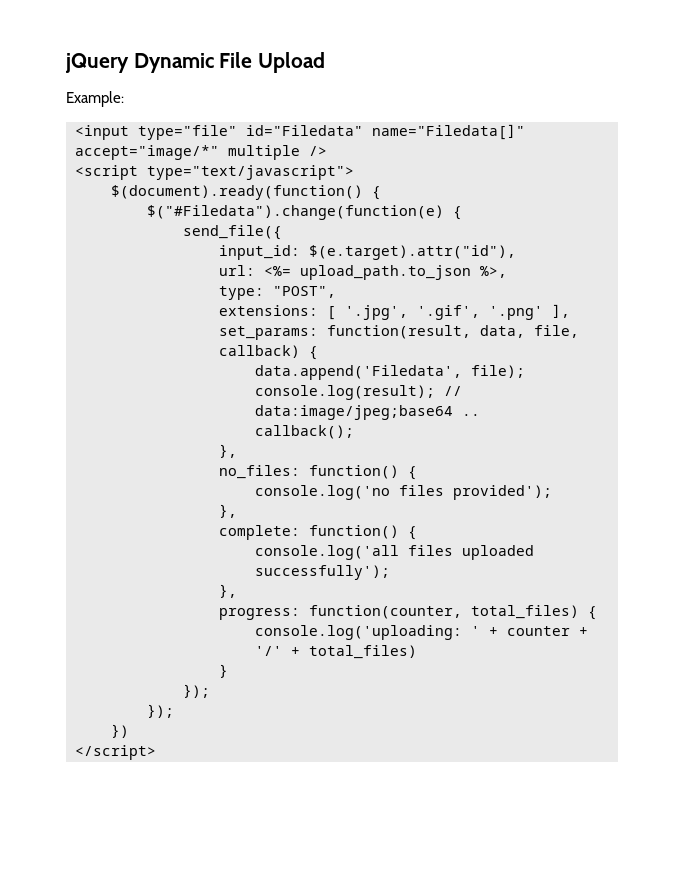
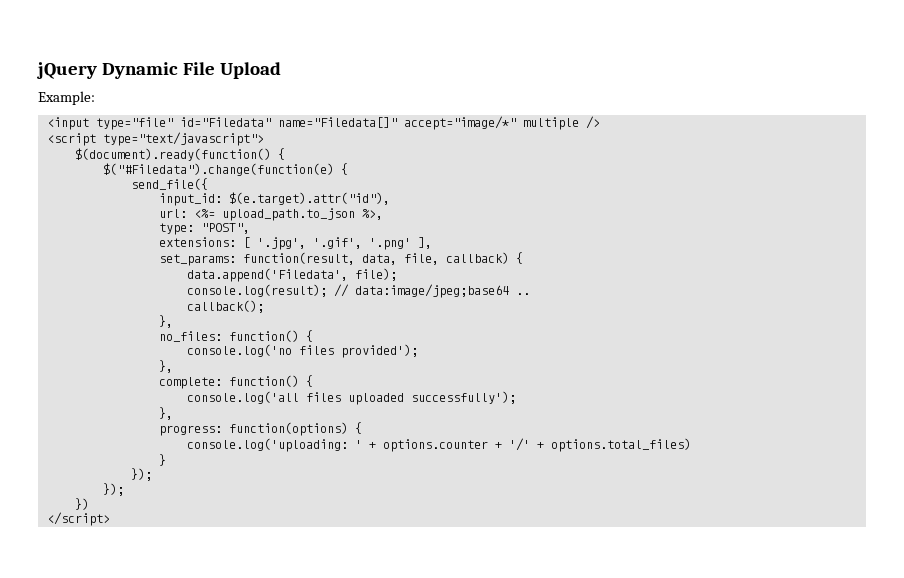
[309,605,579,619] function(counter, total_files) -> [228,422,348,436] function(options)
[507,626,570,636] counter -> [382,439,488,452] options.counter
[309,645,417,659] total_files) -> [550,438,691,452] options.total_files)

